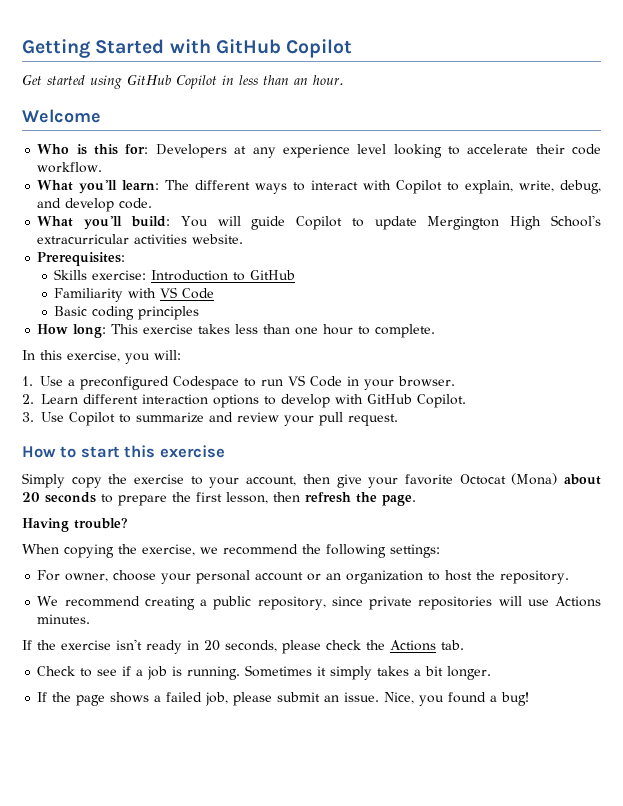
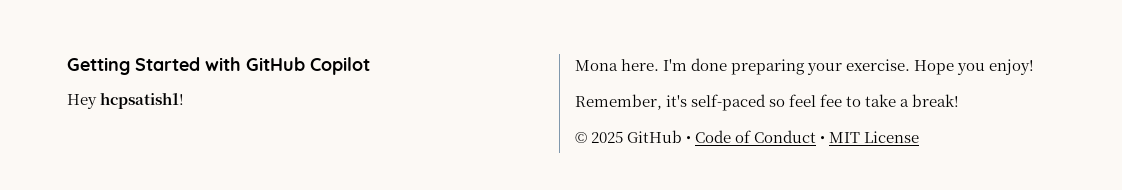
[22,75,344,89] [22,109,101,123] [37,144,601,158] [37,162,103,173] [37,180,601,194] [37,198,153,212] [37,215,602,230] [37,234,244,244] [37,252,126,266] [54,269,296,281] [54,287,215,302] [54,306,200,320] [37,324,436,338] [22,350,181,364] [22,375,455,390] [22,394,466,408] [22,412,398,426] [22,445,225,458] [22,473,601,488] [22,492,416,506] [22,518,128,532] [22,544,440,558] [37,570,570,584] [37,596,601,610] [37,614,91,624] [22,639,464,654] [37,665,492,680] [37,692,530,706] Get started using GitHub Copilot in less than an hour. // Welcome // Who is this for: Developers at any experience level looking to accelerate their code workflow. // What you'll learn: The different ways to interact with Copilot to explain, write, debug, and develop code. // What you'll build: You will guide Copilot to update Mergington High School's extracurricular activities website. // Prerequisites: // Skills exercise: Introduction to GitHub // Familiarity with VS Code // Basic coding principles // How long: This exercise takes less than one hour to complete. // In this exercise, you will: // 1. Use a preconfigured Codespace to run VS Code in your browser. // 2. Learn different interaction options to develop with GitHub Copilot. // 3. Use Copilot to summarize and review your pull request. // How to start this exercise // Simply copy the exercise to your account, then give your favorite Octocat (Mona) about 20 seconds to prepare the first lesson, then refresh the page. // Having trouble? // When copying the exercise, we recommend the following settings: // For owner, choose your personal account or an organization to host the repository. // We recommend creating a public repository, since private repositories will use Actions minutes. // If the exercise isn't ready in 20 seconds, please check the Actions tab. // Check to see if a job is running. Sometimes it simply takes a bit longer. // If the page shows a failed job, please submit an issue. Nice, you found a bug! -> [67,92,185,109] [575,58,1035,75] [575,94,960,111] [575,130,920,143] Hey hcpsatish1! // Mona here. I'm done preparing your exercise. Hope you enjoy! // Remember, it's self-paced so feel fee to take a break! // © 2025 GitHub • Code of Conduct • MIT License

